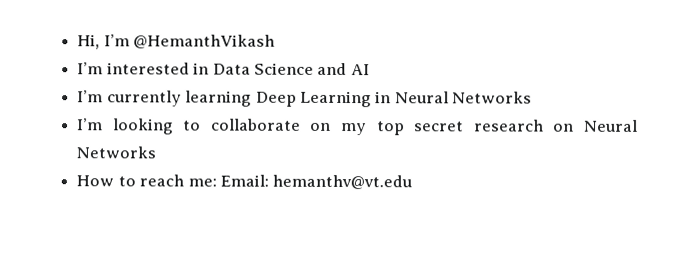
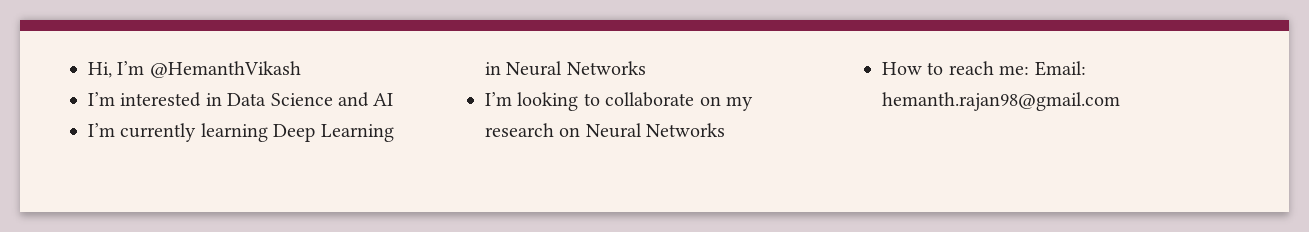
[376,121,465,136] top secret -> (753, 103) none
[272,174,413,190] hemanthv@vt.edu -> [882,92,1120,111] hemanth.rajan98@gmail.com

